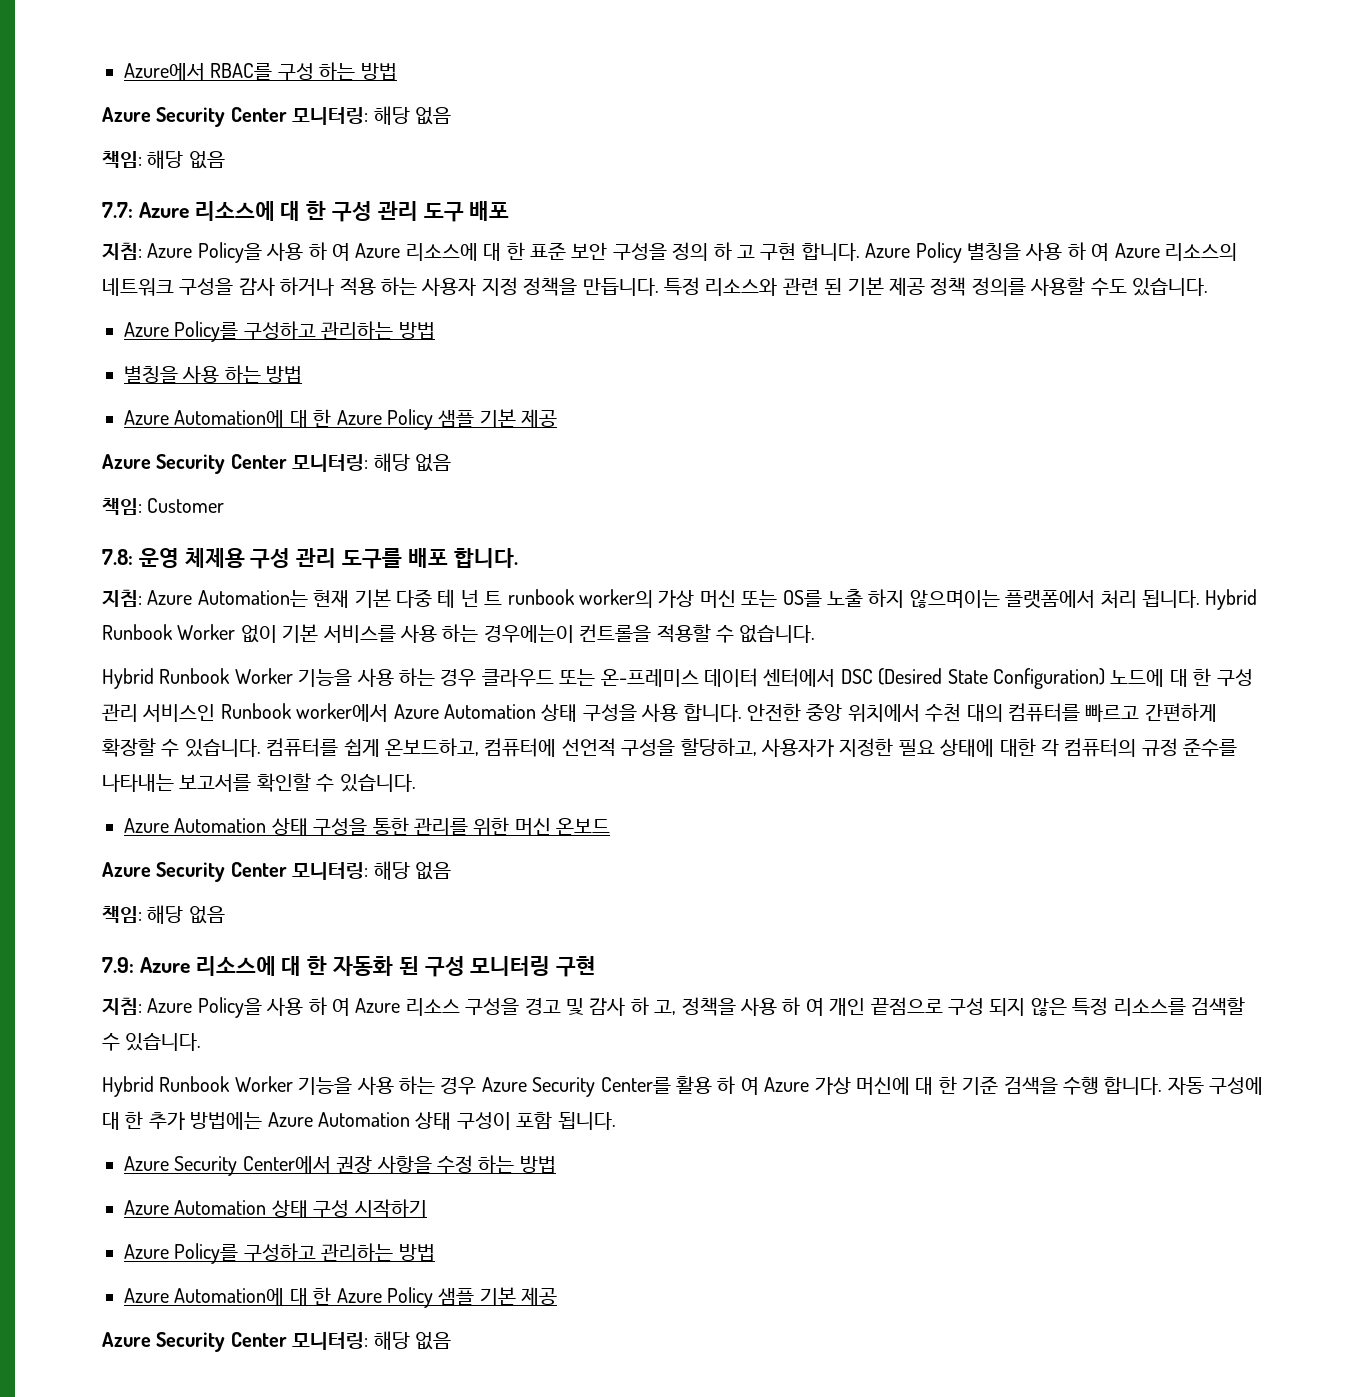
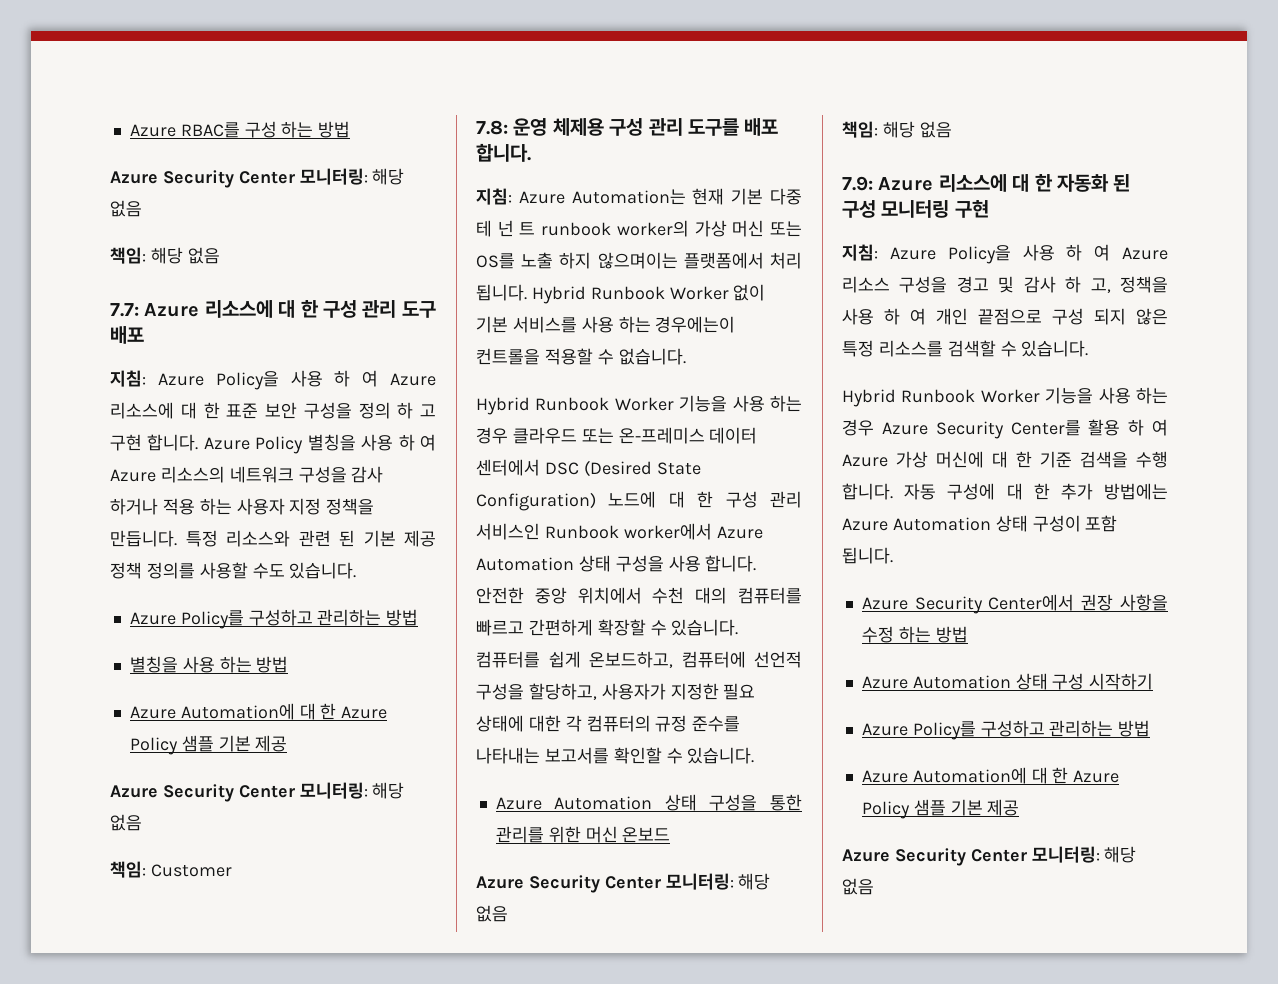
[124,63,205,81] Azure에서 -> [129,124,176,137] Azure

